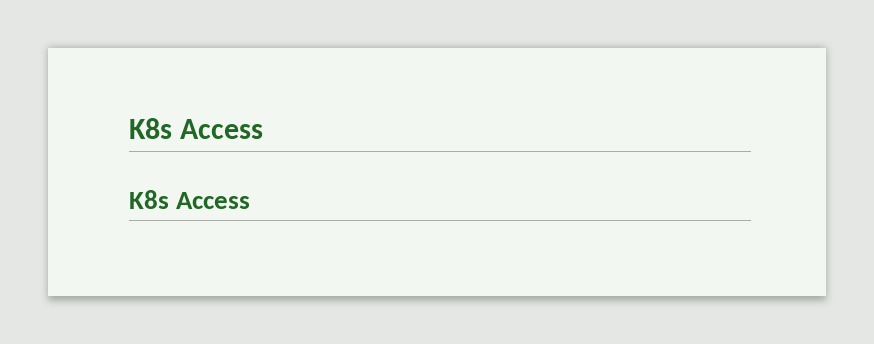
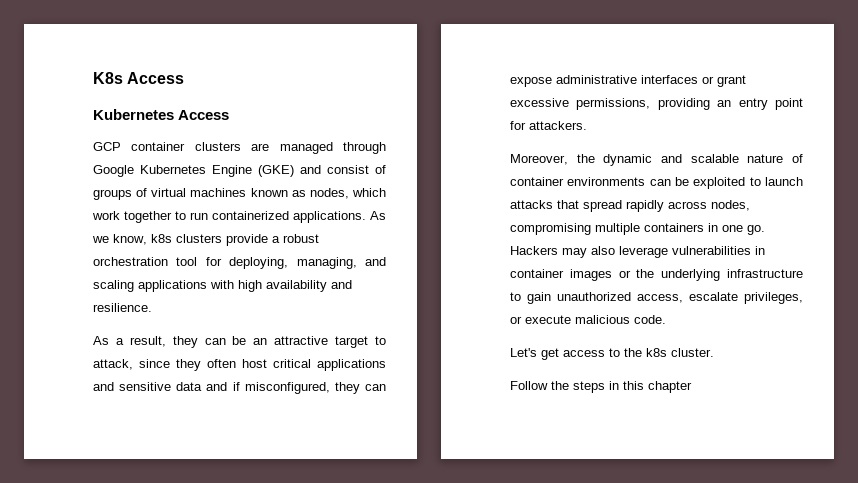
[129,190,251,209] K8s Access -> [93,109,230,120] [93,142,386,154] [93,165,386,177] [93,188,386,200] [92,211,386,223] [92,234,319,246] [93,257,386,269] [93,280,352,292] [93,303,152,312] [93,336,386,348] [93,359,386,371] [93,382,386,394] [510,75,746,87] [510,98,803,110] [510,121,587,130] [510,154,803,166] [510,177,803,189] [510,200,750,212] [510,223,765,235] [510,246,765,258] [510,269,803,281] [510,292,803,304] [510,315,666,324] [510,348,714,360] [510,381,692,393] Kubernetes Access // GCP container clusters are managed through Google Kubernetes Engine (GKE) and consist of groups of virtual machines known as nodes, which work together to run containerized applications. As we know, k8s clusters provide a robust orchestration tool for deploying, managing, and scaling applications with high availability and resilience. // As a result, they can be an attractive target to attack, since they often host critical applications and sensitive data and if misconfigured, they can expose administrative interfaces or grant excessive permissions, providing an entry point for attackers. // Moreover, the dynamic and scalable nature of container environments can be exploited to launch attacks that spread rapidly across nodes, compromising multiple containers in one go. Hackers may also leverage vulnerabilities in container images or the underlying infrastructure to gain unauthorized access, escalate privileges, or execute malicious code. // Let's get access to the k8s cluster. // Follow the steps in this chapter

